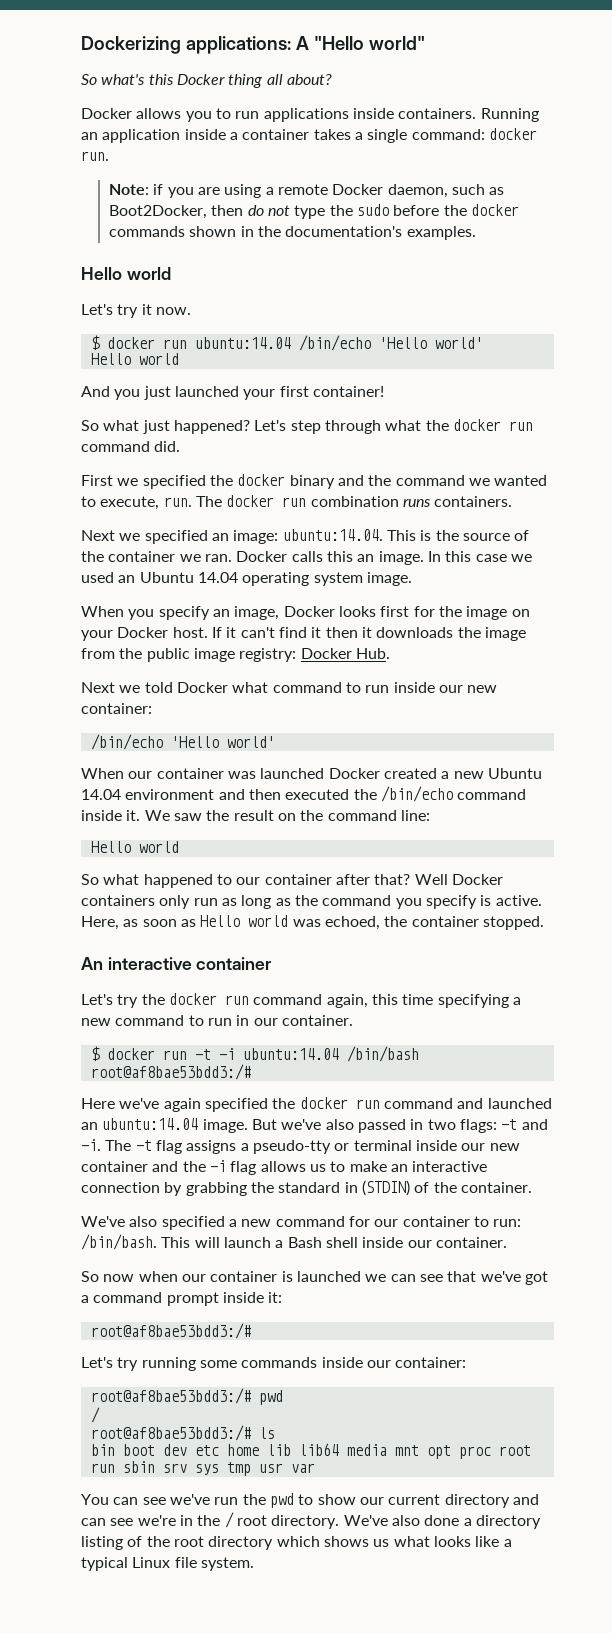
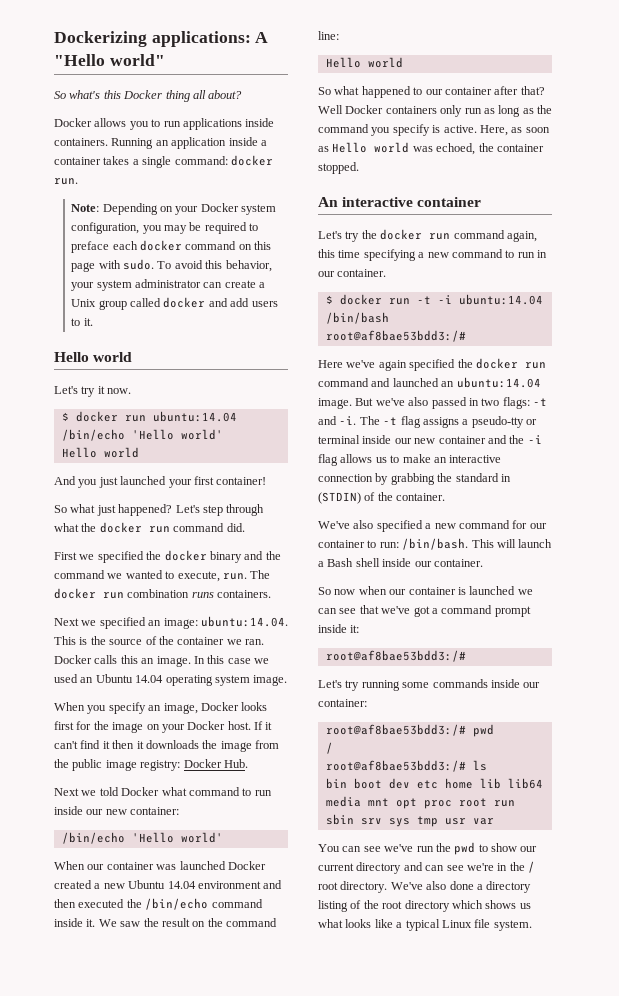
[153,184,505,198] [109,204,520,219] [109,226,476,240] if you are using a remote Docker daemon, such as Boot2Docker, then do not type the sudo before the docker commands shown in the documentation's examples. -> [102,203,277,215] [71,222,259,234] [71,240,272,253] [71,259,272,272] [71,279,266,291] [71,297,278,310] [71,318,93,326] Depending on your Docker system configuration, you may be required to preface each docker command on this page with sudo. To avoid this behavior, your system administrator can create a Unix group called docker and add users to it.

